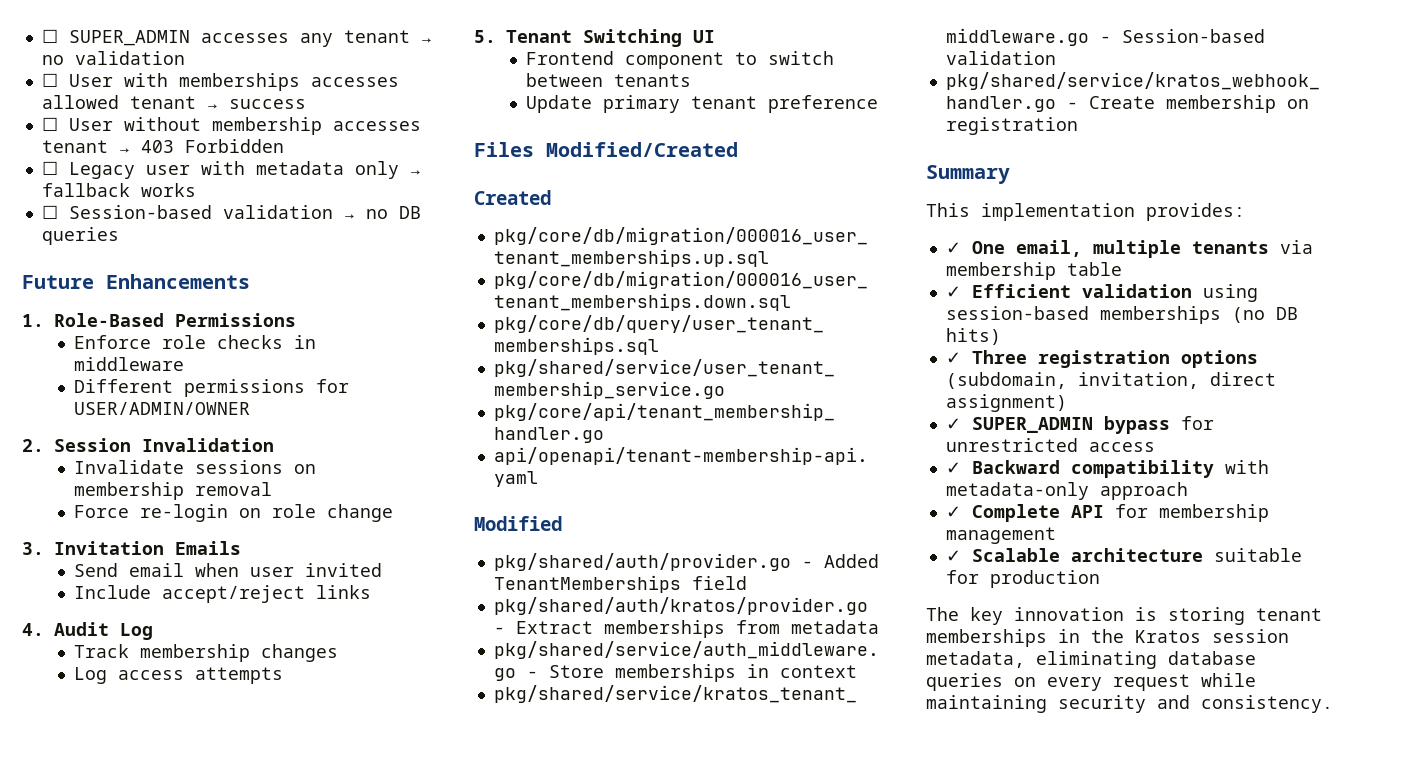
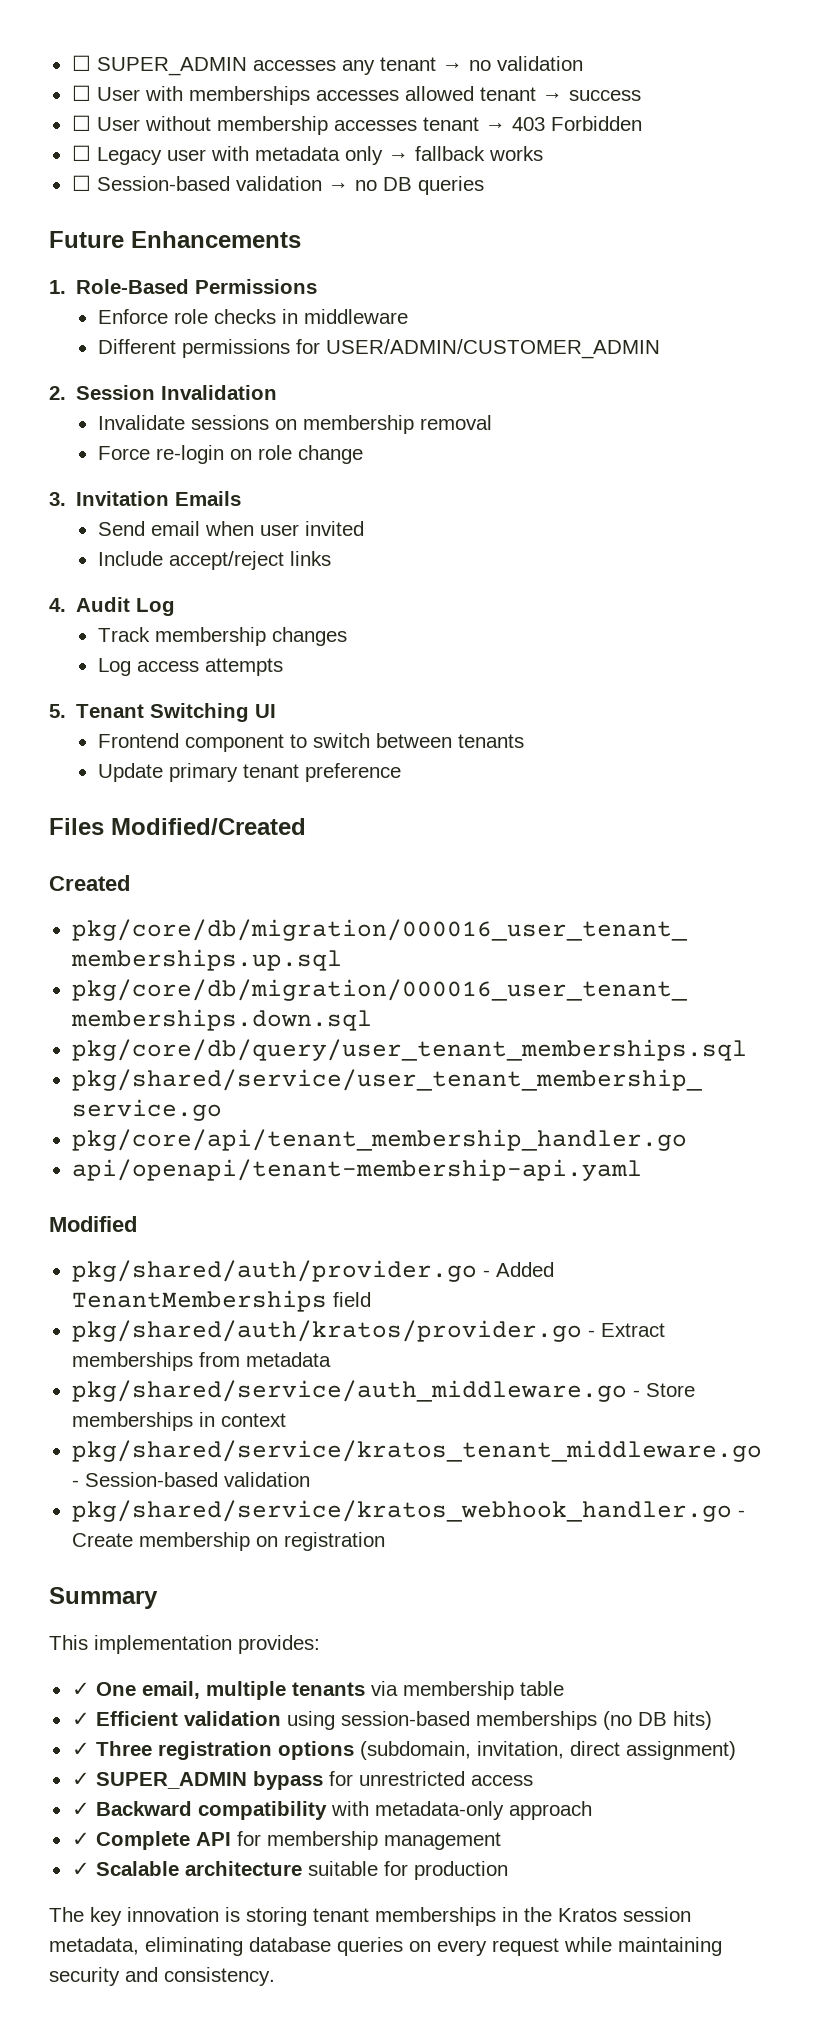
[74,402,251,415] USER/ADMIN/OWNER -> [325,339,660,359] USER/ADMIN/CUSTOMER_ADMIN

